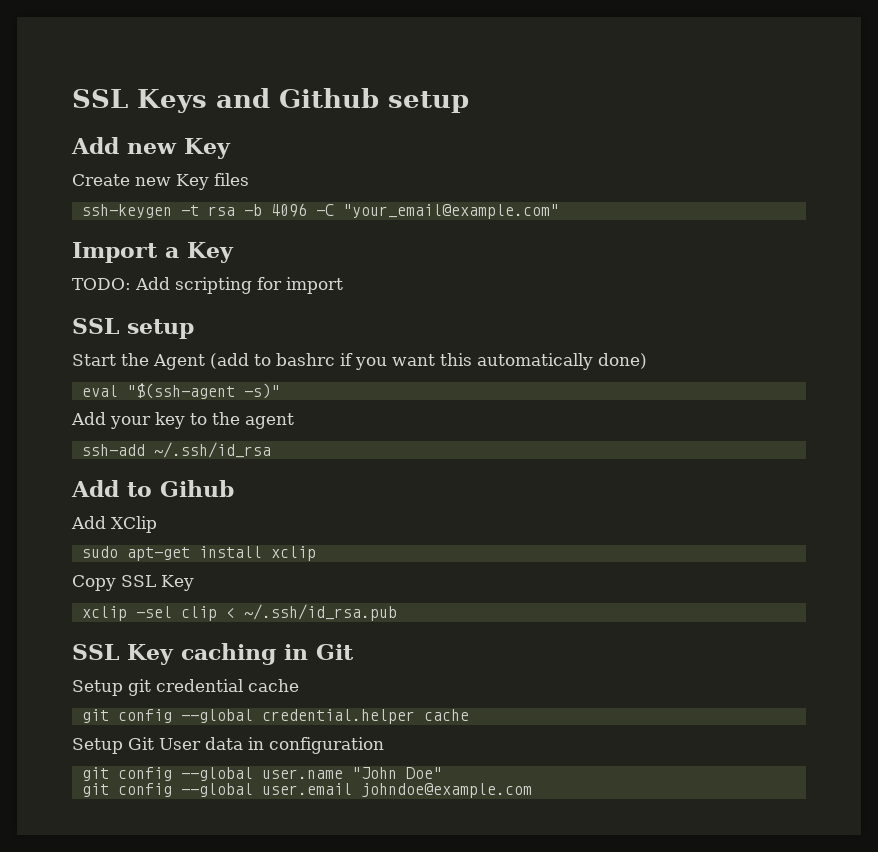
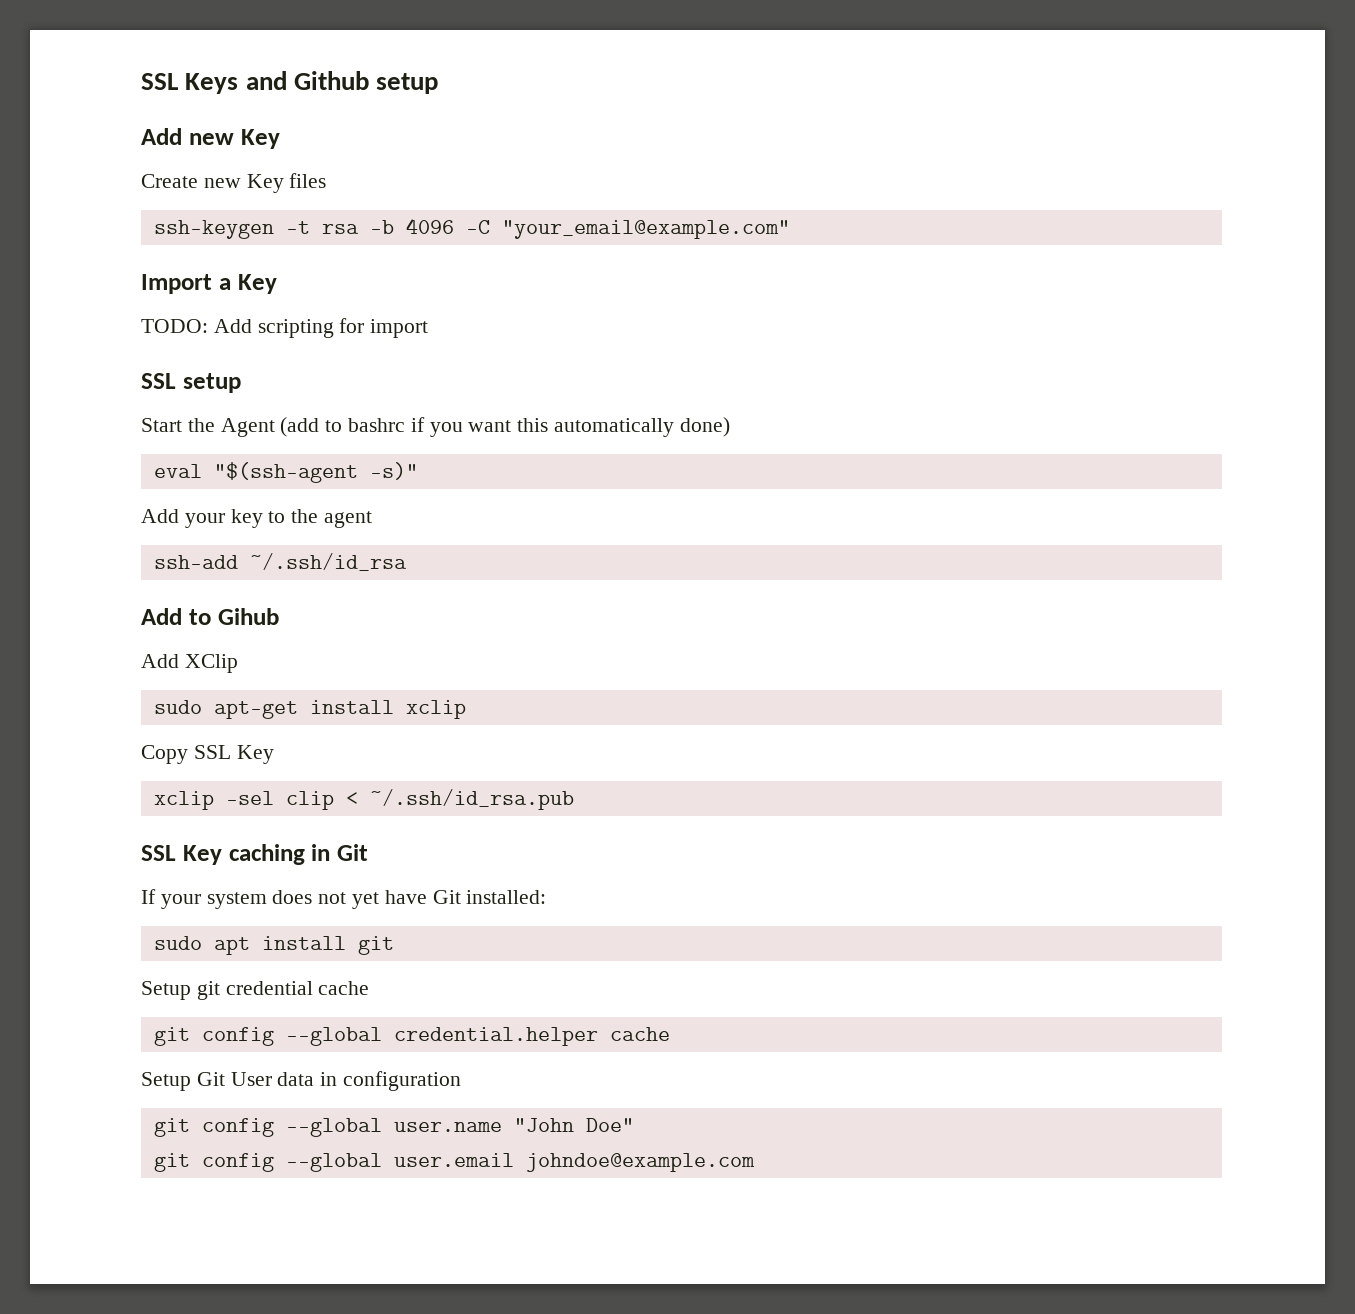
(354, 652) none -> [141,889,547,909] [153,936,394,955] // If your system does not yet have Git installed: // sudo apt install git

